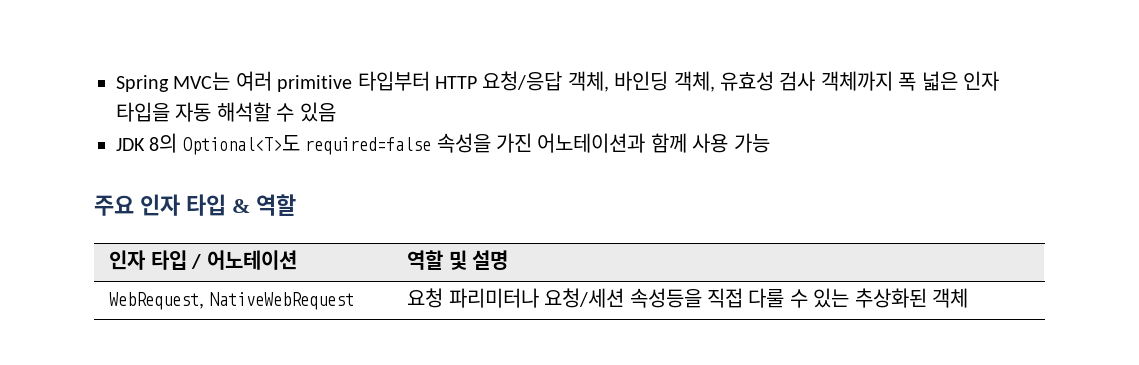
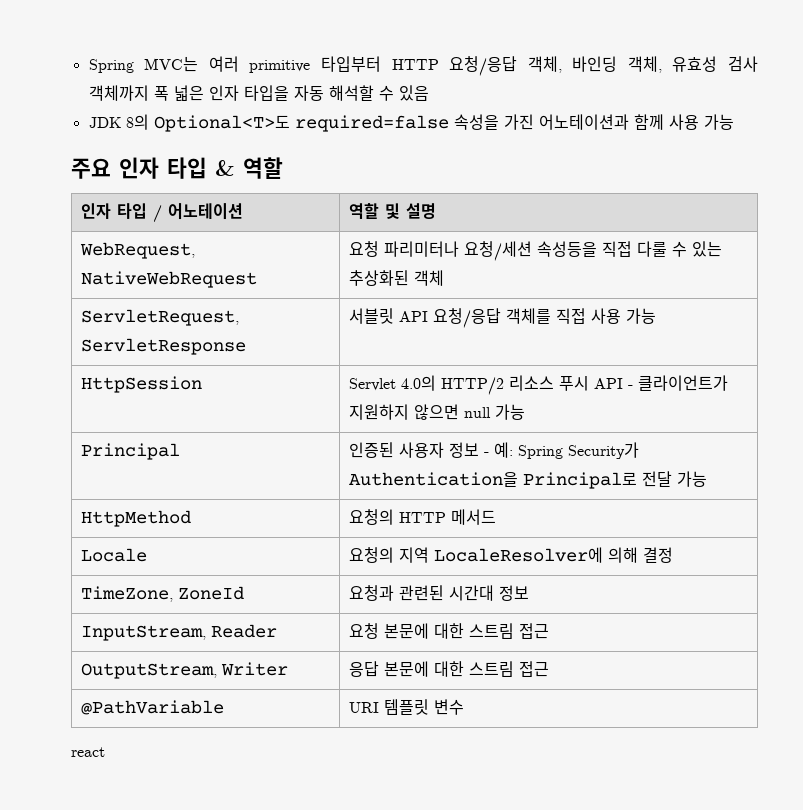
(969, 298) none -> [81,309,240,326] [81,338,247,355] [349,308,657,328] [81,376,203,393] [349,375,729,395] [349,404,526,420] [81,443,181,460] [349,442,640,459] [349,471,708,489] [81,510,192,527] [349,509,497,525] [81,548,148,562] [349,547,674,563] [81,586,245,602] [349,585,530,601] [81,624,278,641] [349,623,550,639] [81,662,289,679] [349,661,550,677] [81,700,225,715] [349,699,465,715] [71,747,105,757] // ServletRequest, ServletResponse | 서블릿 API 요청/응답 객체를 직접 사용 가능 // HttpSession | Servlet 4.0의 HTTP/2 리소스 푸시 API - 클라이언트가 지원하지 않으면 null 가능 // Principal | 인증된 사용자 정보 - 예: Spring Security가 Authentication을 Principal로 전달 가능 // HttpMethod | 요청의 HTTP 메서드 // Locale | 요청의 지역 LocaleResolver에 의해 결정 // TimeZone, ZoneId | 요청과 관련된 시간대 정보 // InputStream, Reader | 요청 본문에 대한 스트림 접근 // OutputStream, Writer | 응답 본문에 대한 스트림 접근 // @PathVariable | URI 템플릿 변수 // react

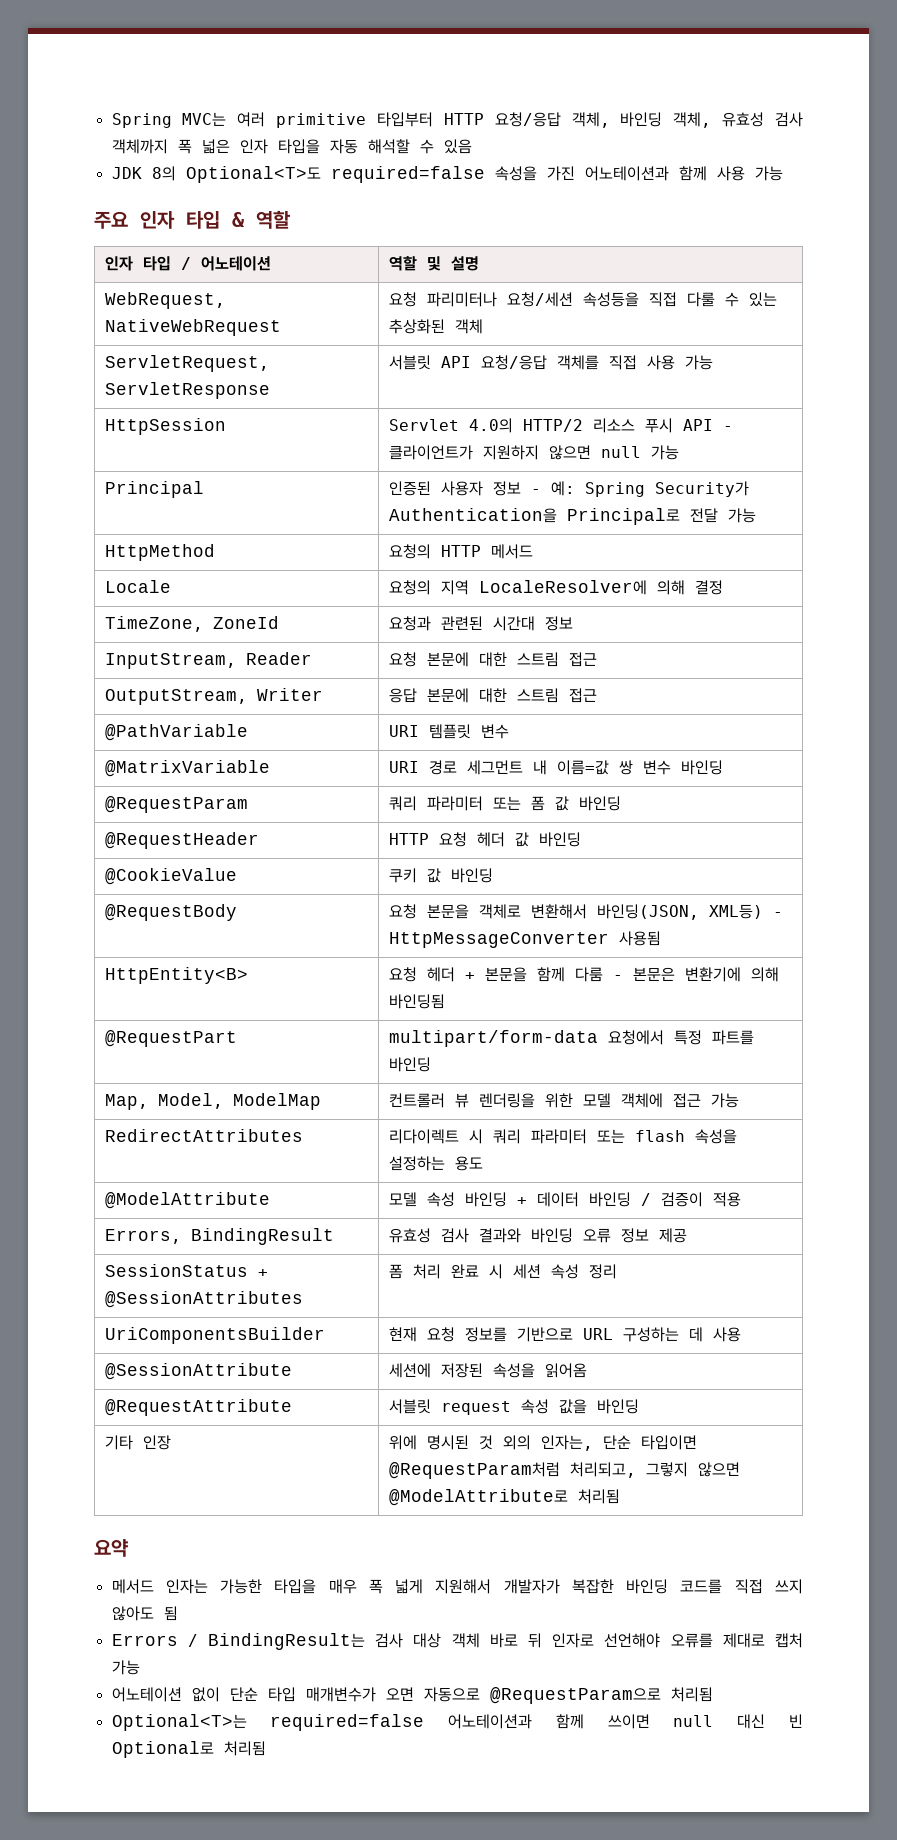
[71,747,105,757] // react -> [105,760,271,777] [389,760,724,775] [105,796,249,813] [389,796,622,811] [105,832,260,849] [389,832,582,847] [105,868,238,885] [389,868,494,883] [105,904,238,921] [389,904,784,920] [389,931,662,948] [105,967,249,984] [389,967,780,982] [389,994,446,1009] [105,1030,238,1047] [389,1030,755,1047] [389,1057,432,1072] [105,1093,322,1110] [389,1093,740,1108] [105,1129,304,1142] [389,1129,738,1144] [389,1156,484,1171] [105,1192,271,1209] [389,1192,742,1207] [105,1228,335,1245] [389,1228,688,1243] [105,1264,269,1277] [105,1291,304,1308] [389,1264,618,1279] [105,1327,326,1344] [389,1327,742,1342] [105,1363,293,1380] [389,1363,588,1378] [105,1399,293,1416] [389,1399,640,1415] [105,1435,172,1450] [389,1435,698,1451] [389,1462,741,1479] [389,1489,621,1506] [94,1539,128,1557] [111,1579,803,1594] [111,1606,178,1621] [111,1633,803,1650] [111,1660,140,1675] [111,1687,713,1704] [111,1714,803,1731] [111,1741,266,1758] // @MatrixVariable | URI 경로 세그먼트 내 이름=값 쌍 변수 바인딩 // @RequestParam | 쿼리 파라미터 또는 폼 값 바인딩 // @RequestHeader | HTTP 요청 헤더 값 바인딩 // @CookieValue | 쿠키 값 바인딩 // @RequestBody | 요청 본문을 객체로 변환해서 바인딩(JSON, XML등) - HttpMessageConverter 사용됨 // HttpEntity<B> | 요청 헤더 + 본문을 함께 다룸 - 본문은 변환기에 의해 바인딩됨 // @RequestPart | multipart/form-data 요청에서 특정 파트를 바인딩 // Map, Model, ModelMap | 컨트롤러 뷰 렌더링을 위한 모델 객체에 접근 가능 // RedirectAttributes | 리다이렉트 시 쿼리 파라미터 또는 flash 속성을 설정하는 용도 // @ModelAttribute | 모델 속성 바인딩 + 데이터 바인딩 / 검증이 적용 // Errors, BindingResult | 유효성 검사 결과와 바인딩 오류 정보 제공 // SessionStatus + @SessionAttributes | 폼 처리 완료 시 세션 속성 정리 // UriComponentsBuilder | 현재 요청 정보를 기반으로 URL 구성하는 데 사용 // @SessionAttribute | 세션에 저장된 속성을 읽어옴 // @RequestAttribute | 서블릿 request 속성 값을 바인딩 // 기타 인장 | 위에 명시된 것 외의 인자는, 단순 타입이면 @RequestParam처럼 처리되고, 그렇지 않으면 @ModelAttribute로 처리됨 // 요약 // 메서드 인자는 가능한 타입을 매우 폭 넓게 지원해서 개발자가 복잡한 바인딩 코드를 직접 쓰지 않아도 됨 // Errors / BindingResult는 검사 대상 객체 바로 뒤 인자로 선언해야 오류를 제대로 캡처 가능 // 어노테이션 없이 단순 타입 매개변수가 오면 자동으로 @RequestParam으로 처리됨 // Optional<T>는 required=false 어노테이션과 함께 쓰이면 null 대신 빈 Optional로 처리됨

